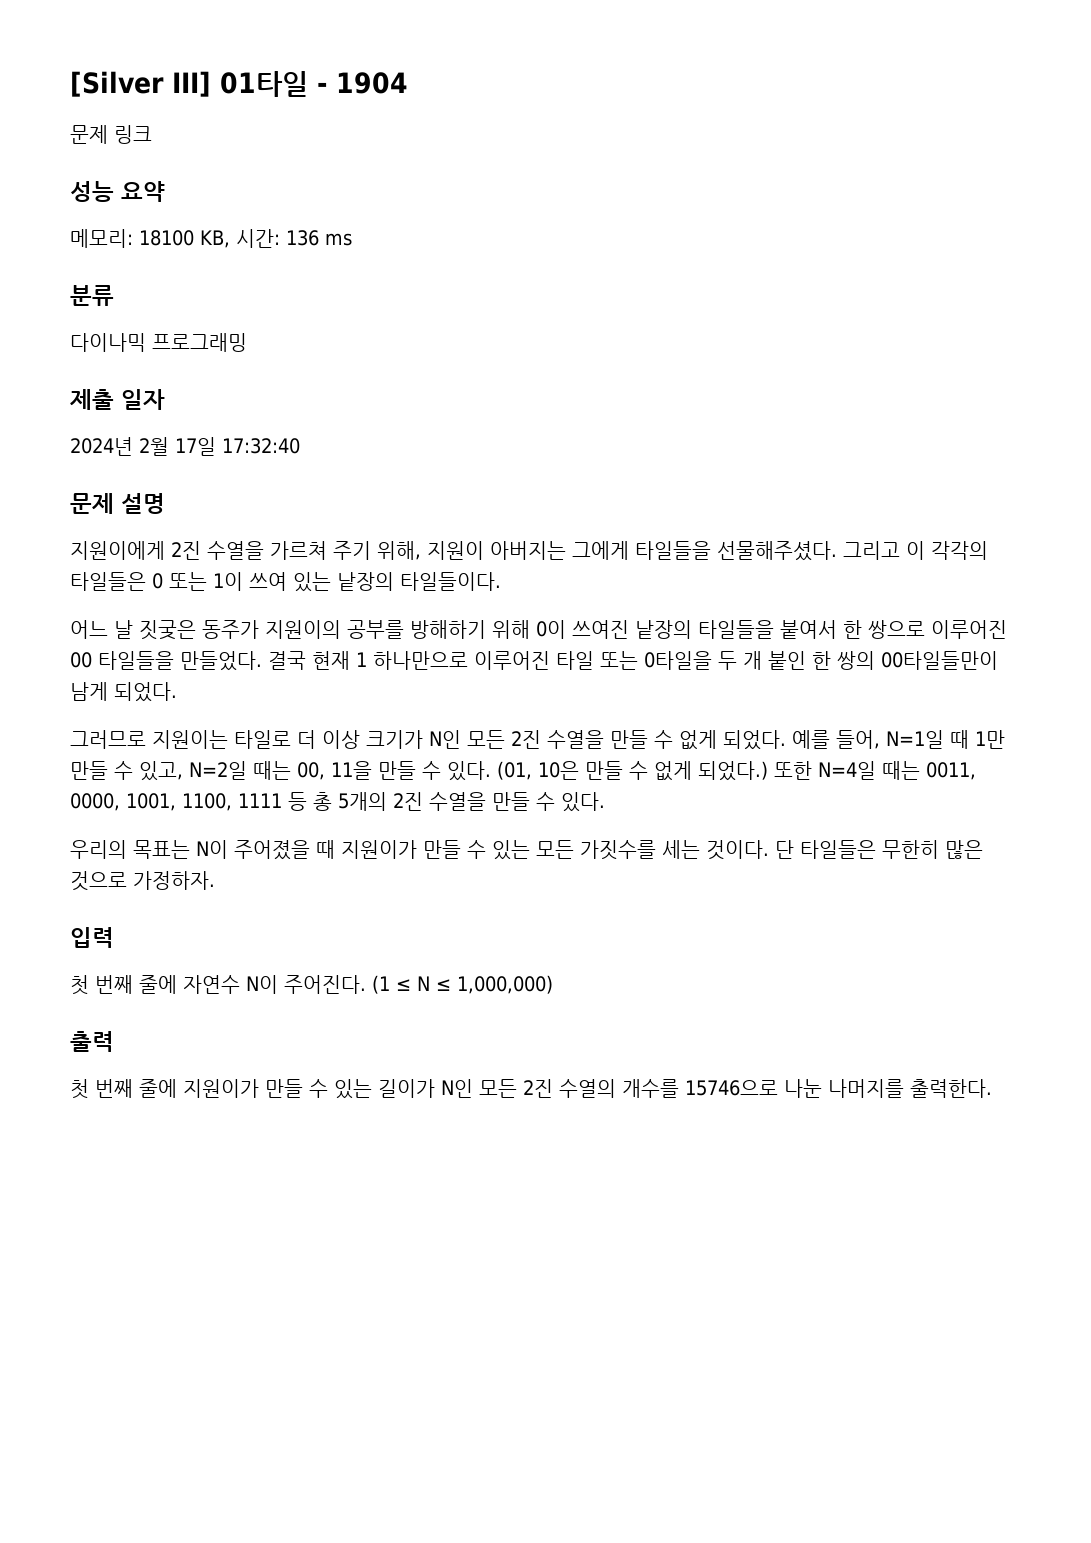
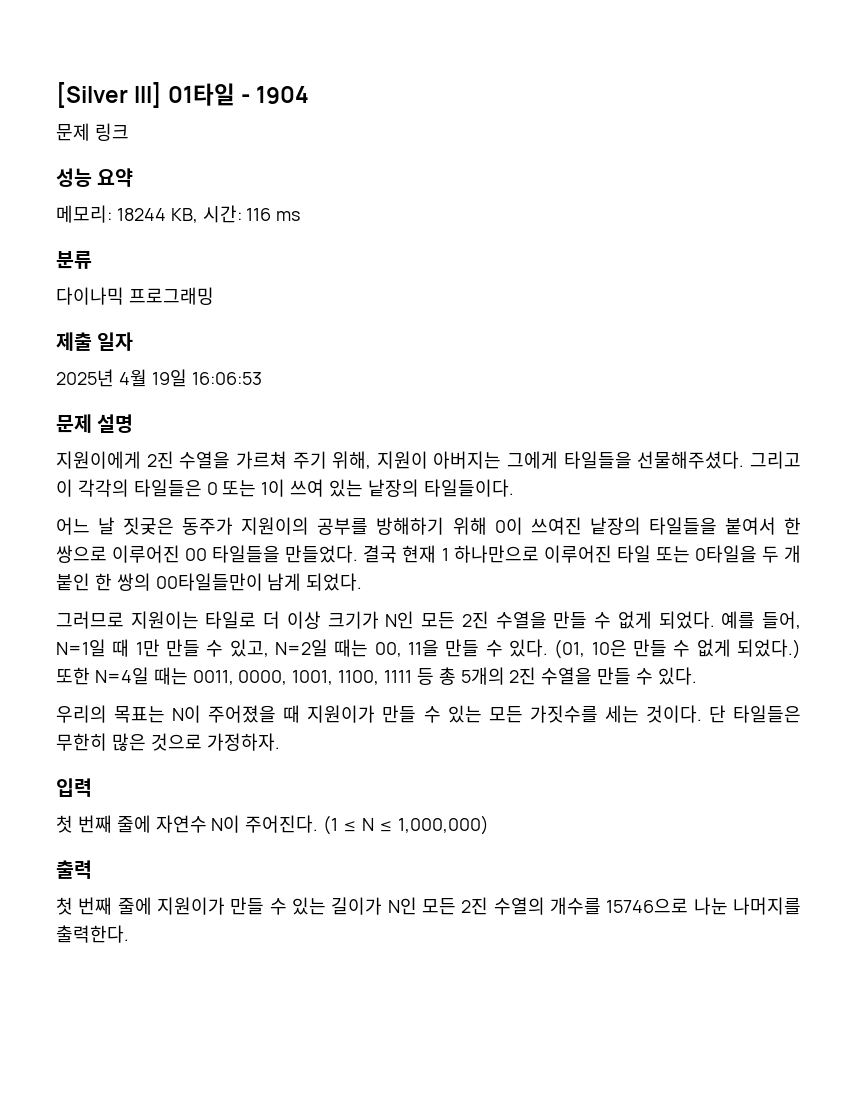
[139,230,194,246] 18100 -> [116,208,166,221] 18244
[286,230,319,246] 136 -> [246,208,272,221] 116
[70,437,300,456] 2024년 2월 17일 17:32:40 -> [56,369,262,387] 2025년 4월 19일 16:06:53

